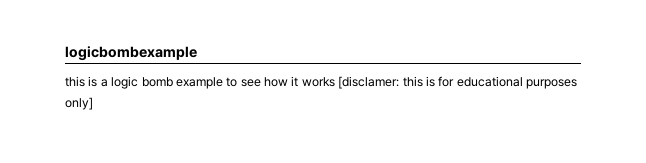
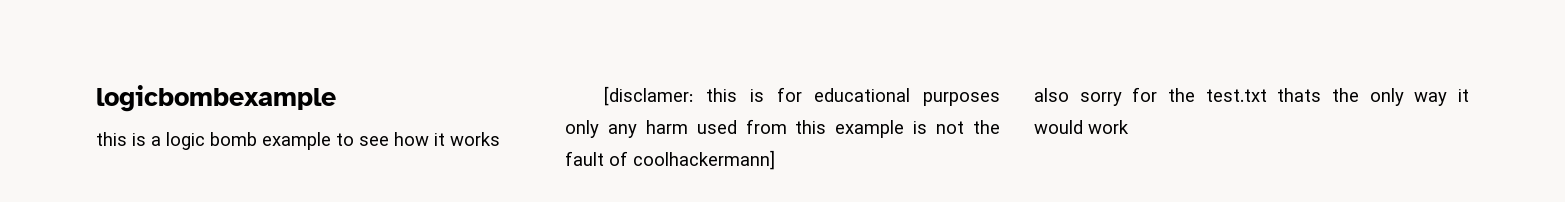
(335, 82) none -> (500, 139) //
[65,97,93,110] only] -> [565,119,1001,138] [565,150,775,170] [1034,87,1469,106] [1034,120,1129,134] only any harm used from this example is not the fault of coolhackermann] // also sorry for the test.txt thats the only way it would work

